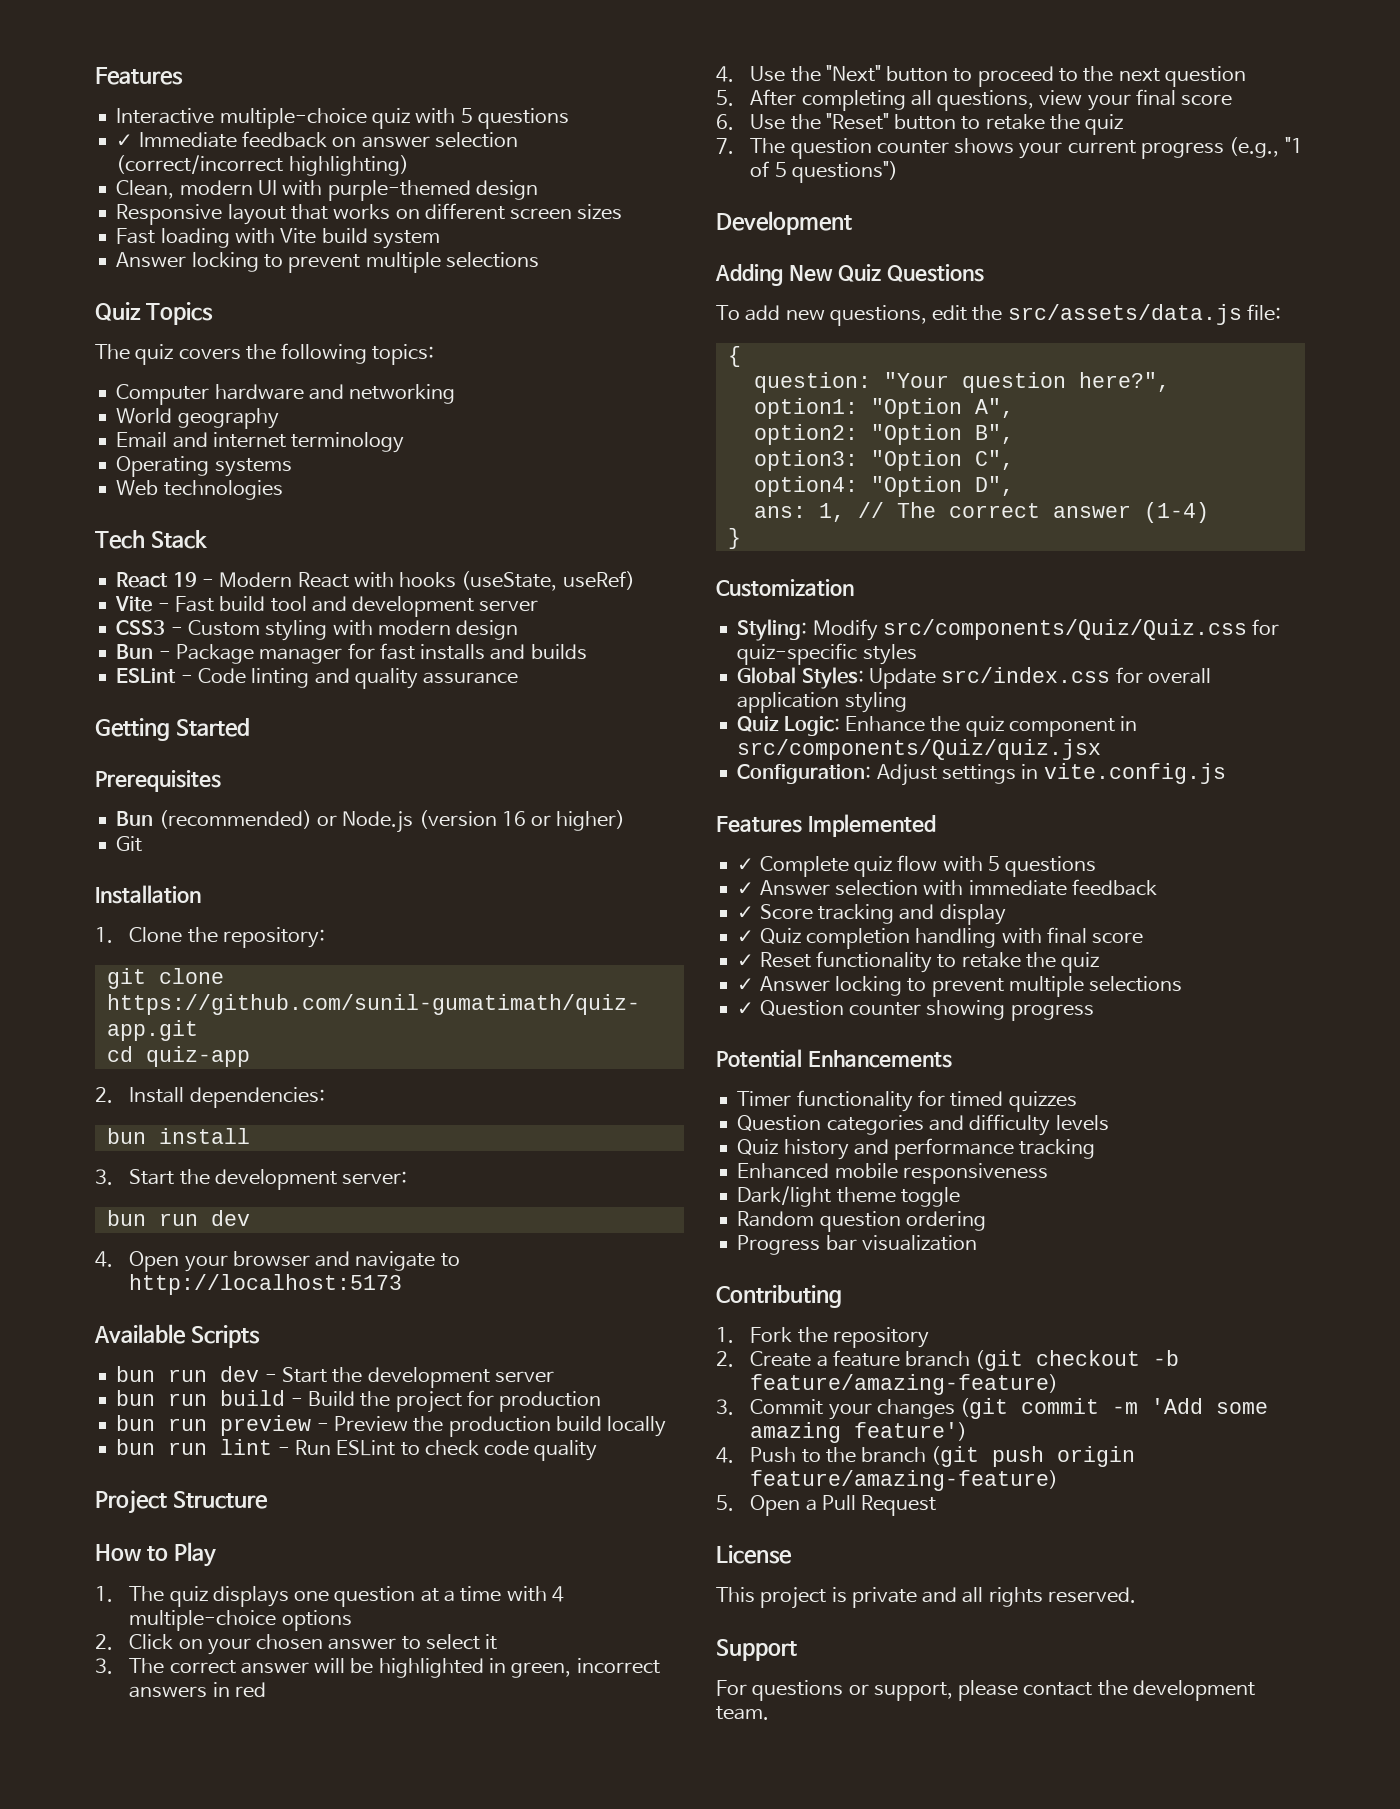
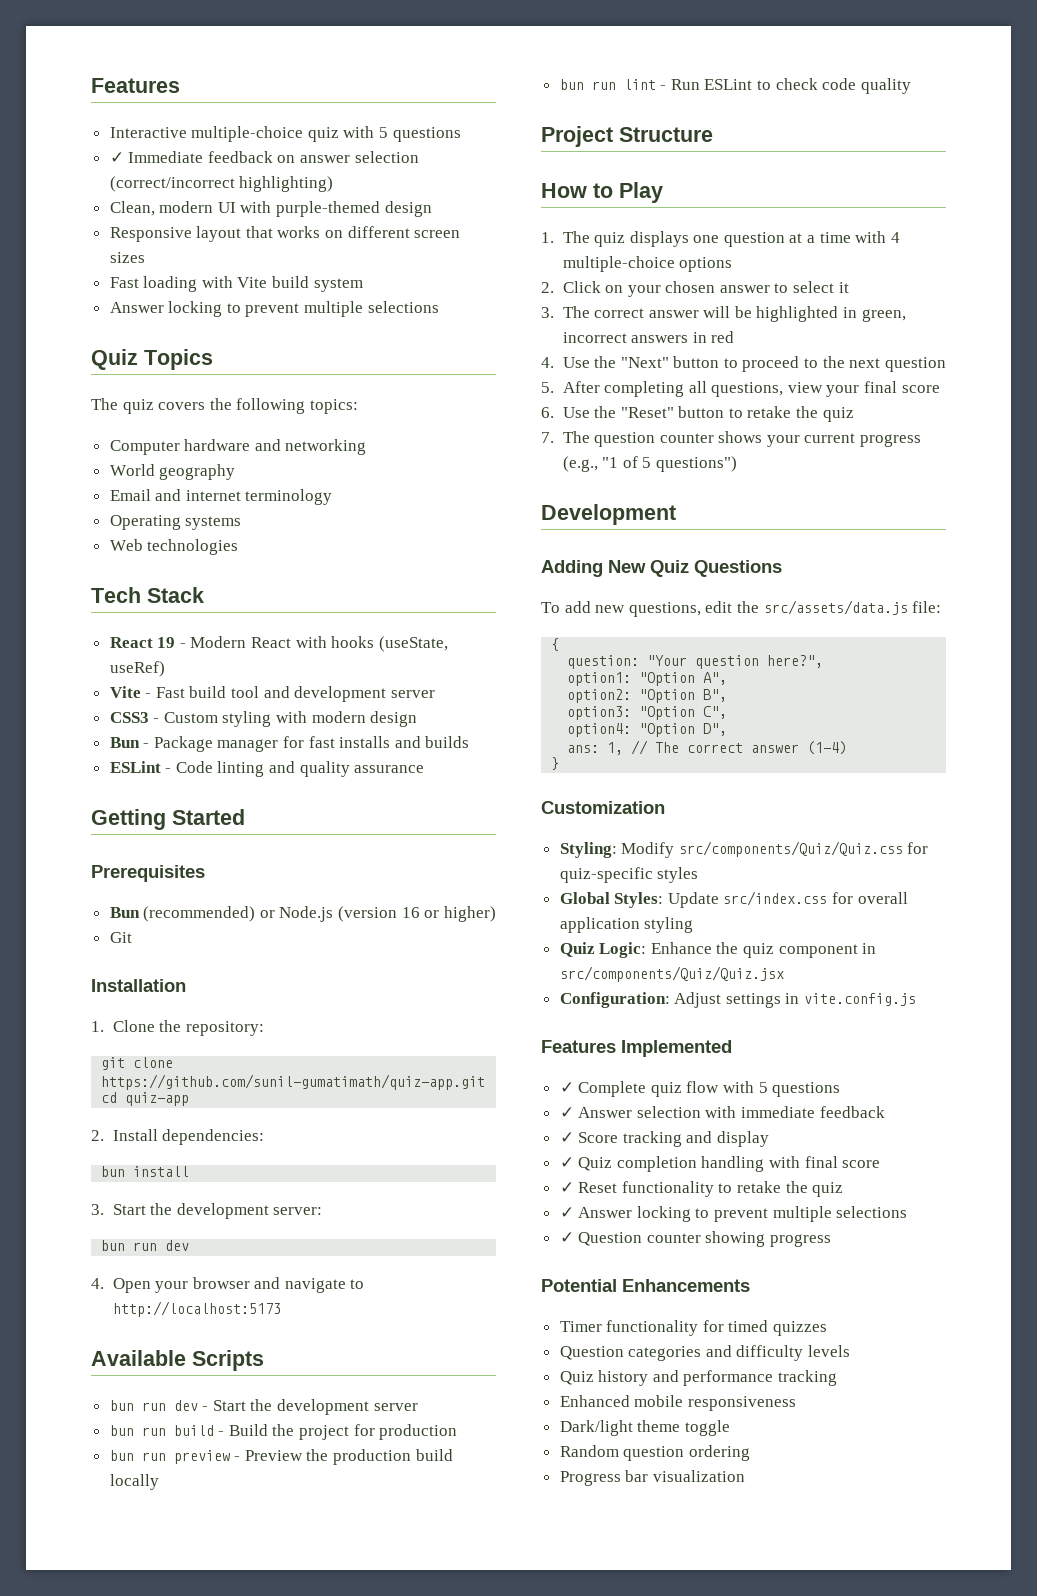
[737,739,1102,760] src/components/Quiz/quiz.jsx -> [559,966,784,982] src/components/Quiz/Quiz.jsx
[716,1285,842,1308] [716,1327,929,1348] [716,1350,1180,1371] [750,1374,1059,1395] [716,1398,1269,1420] [750,1422,968,1443] [716,1446,1136,1467] [750,1470,1059,1491] [716,1495,937,1516] [716,1545,792,1564] [716,1587,1136,1609] [716,1639,797,1661] [716,1680,1255,1701] [716,1706,769,1720] // Contributing // 1. Fork the repository // 2. Create a feature branch (git checkout -b feature/amazing-feature) // 3. Commit your changes (git commit -m 'Add some amazing feature') // 4. Push to the branch (git push origin feature/amazing-feature) // 5. Open a Pull Request // License // This project is private and all rights reserved. // Support // For questions or support, please contact the development team. -> (745, 1476) none

